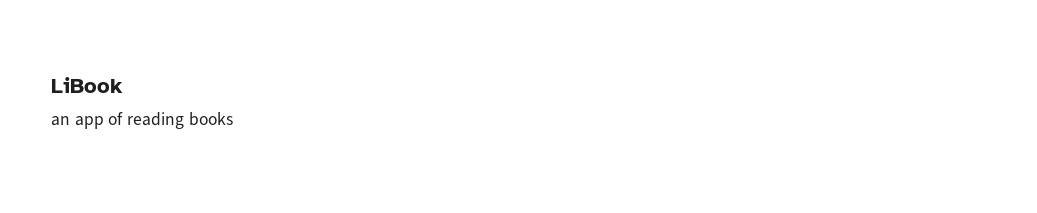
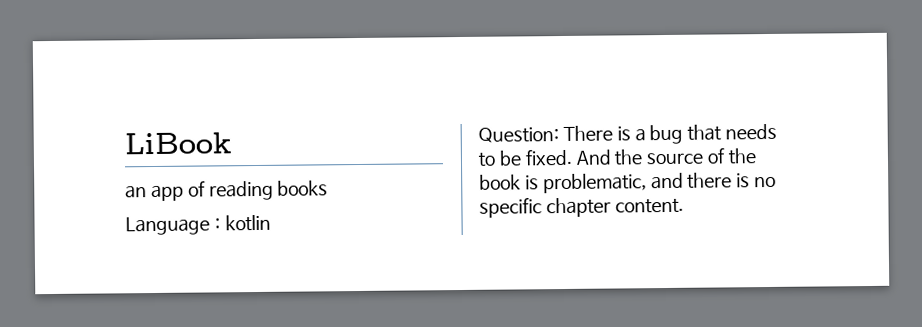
(233, 119) none -> [125,214,271,236] [478,123,778,145] [478,147,758,167] [479,172,777,194] [479,197,684,218] // Language：kotlin // Question: There is a bug that needs to be fixed. And the source of the book is problematic, and there is no specific chapter content.

